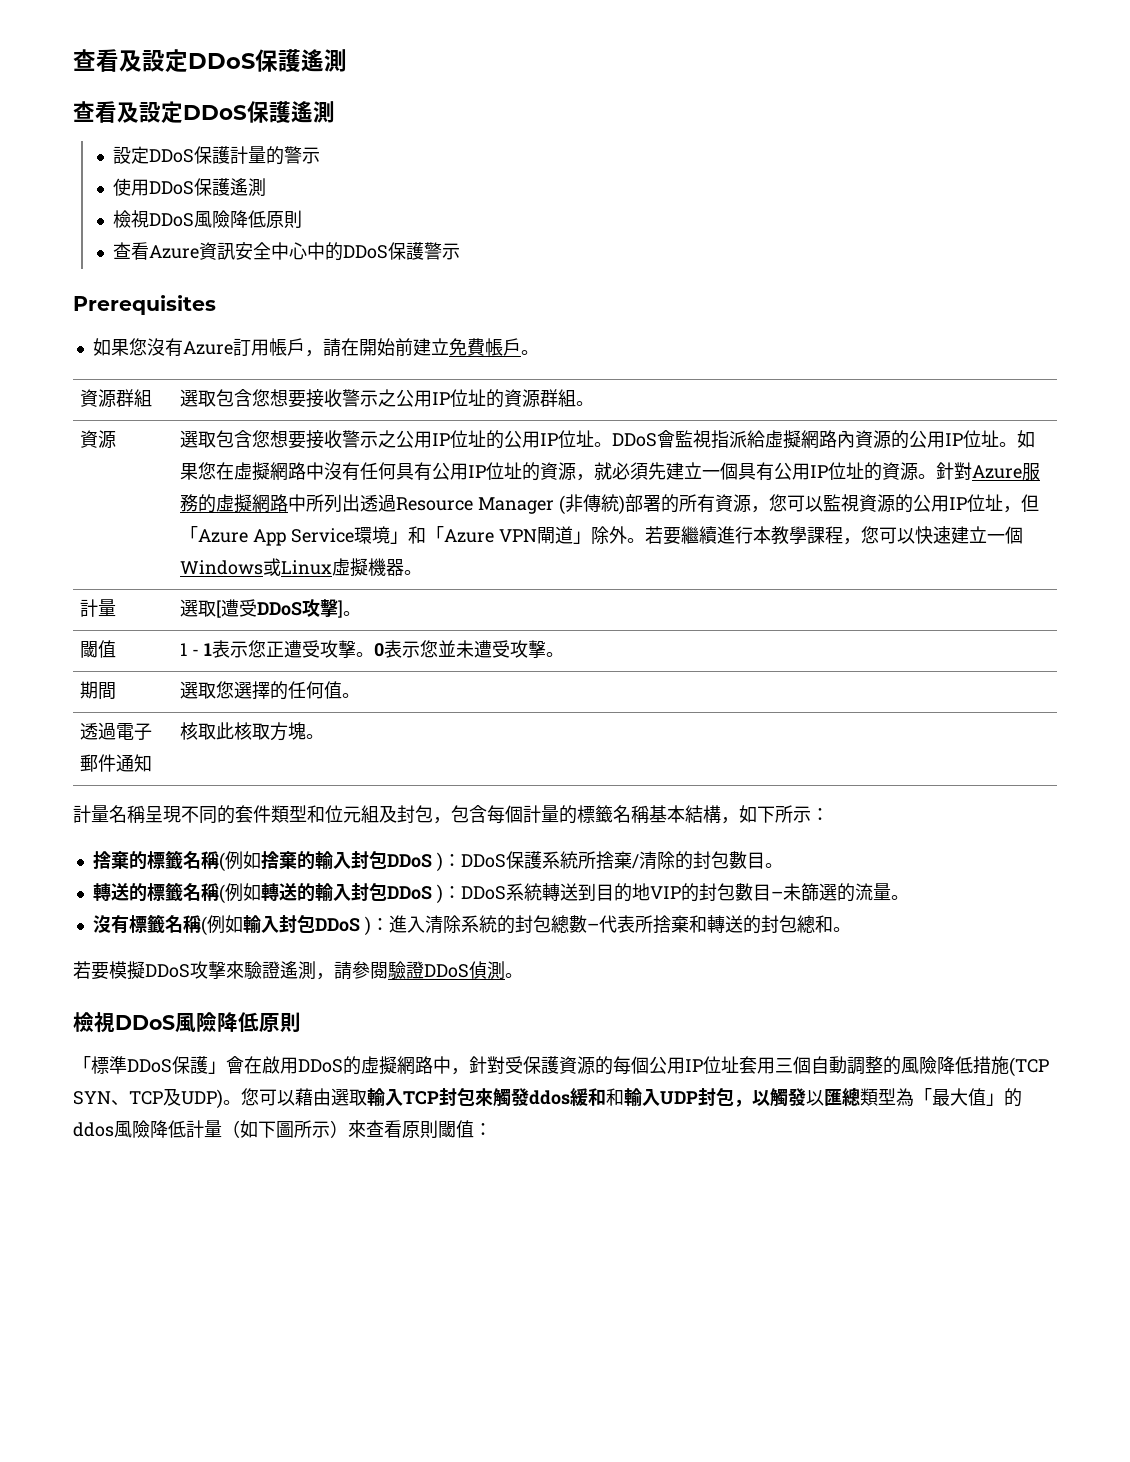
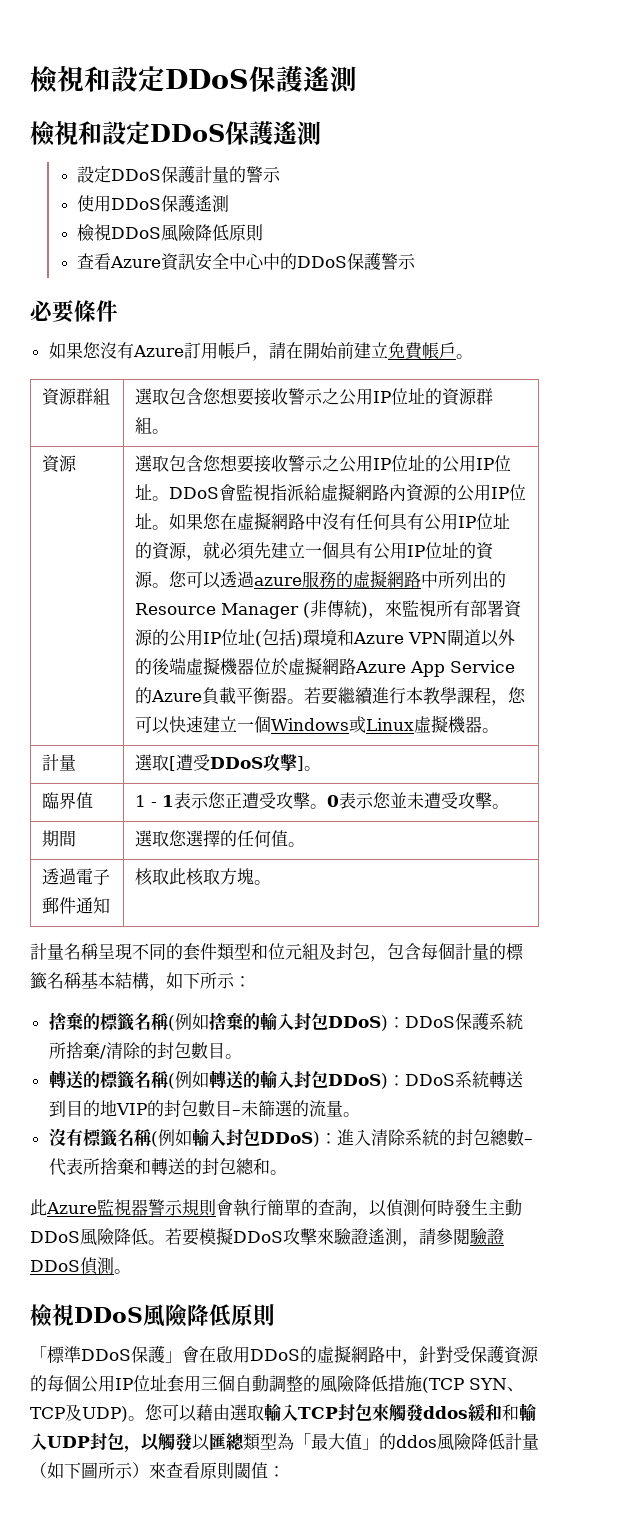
[73,49,347,73] [73,101,139,123] 查看及設定DDoS保護遙測 // 查看及 -> [30,66,357,93] [30,121,102,146] 檢視和設定DDoS保護遙測 // 檢視和
[73,295,216,315] Prerequisites -> [30,300,118,323] 必要條件
[936,462,1023,480] 針對Azure -> [169,571,303,589] 您可以透過azure
[360,494,397,512] 透過 -> [489,571,507,588] 的
[624,494,1039,513] [180,526,627,546] 部署的所有資源，您可以監視資源的公用IP位址，但「Azure App Service環境」和「Azure VPN閘道」除外 -> [368,600,523,619] [135,629,516,647] [135,657,516,677] [135,687,288,705] ，來監視所有部署資源的公用IP位址(包括)環境和Azure VPN閘道以外的後端虛擬機器位於虛擬網路Azure App Service的Azure負載平衡器
[80,641,99,658] 閾 -> [42,792,77,809] 臨界
[386,852,443,872] DDoS ) -> [327,1015,388,1031] DDoS)
[386,884,443,904] DDoS ) -> [327,1073,388,1089] DDoS)
[314,916,371,936] DDoS ) -> [259,1131,320,1147] DDoS)
(851, 929) none -> [30,1199,522,1218] [30,1228,165,1246] 此Azure監視器警示規則會執行簡單的查詢，以偵測何時發生主動DDoS風險降低。

